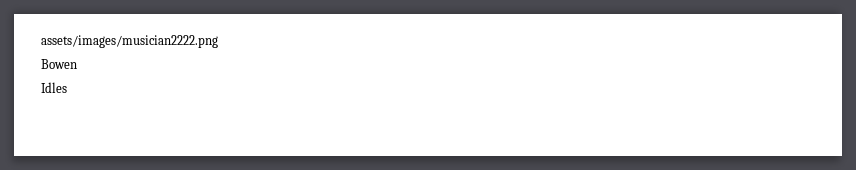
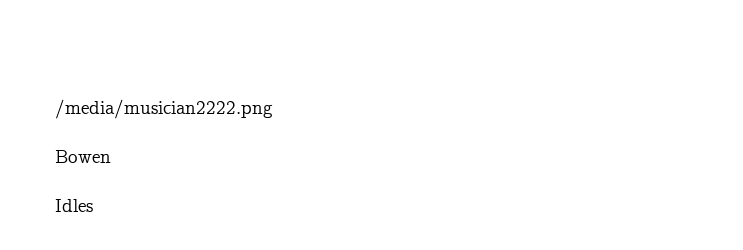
[41,35,218,48] assets/images/musician2222.png -> [55,99,273,119] /media/musician2222.png

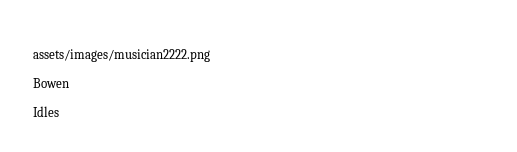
[55,99,273,119] /media/musician2222.png -> [33,49,210,62] assets/images/musician2222.png

